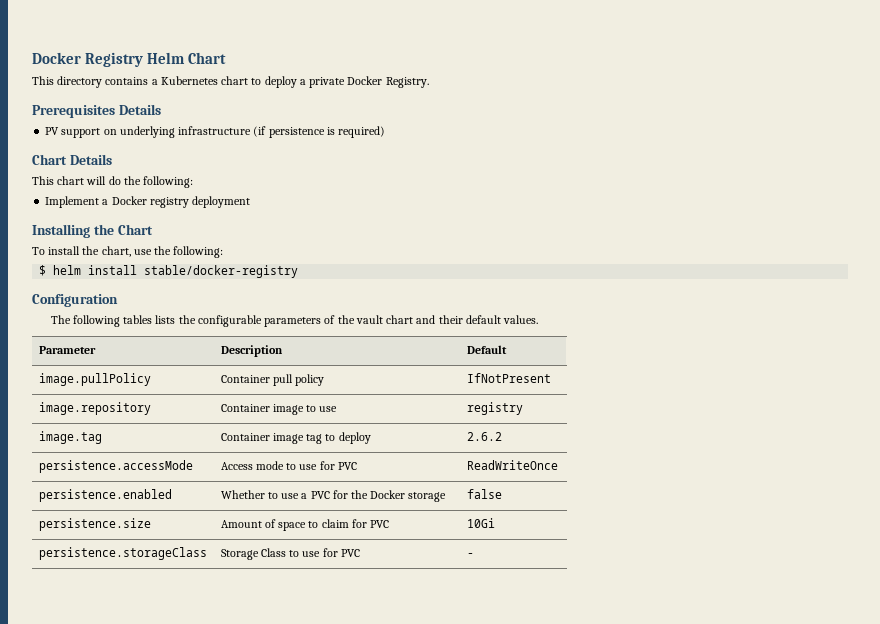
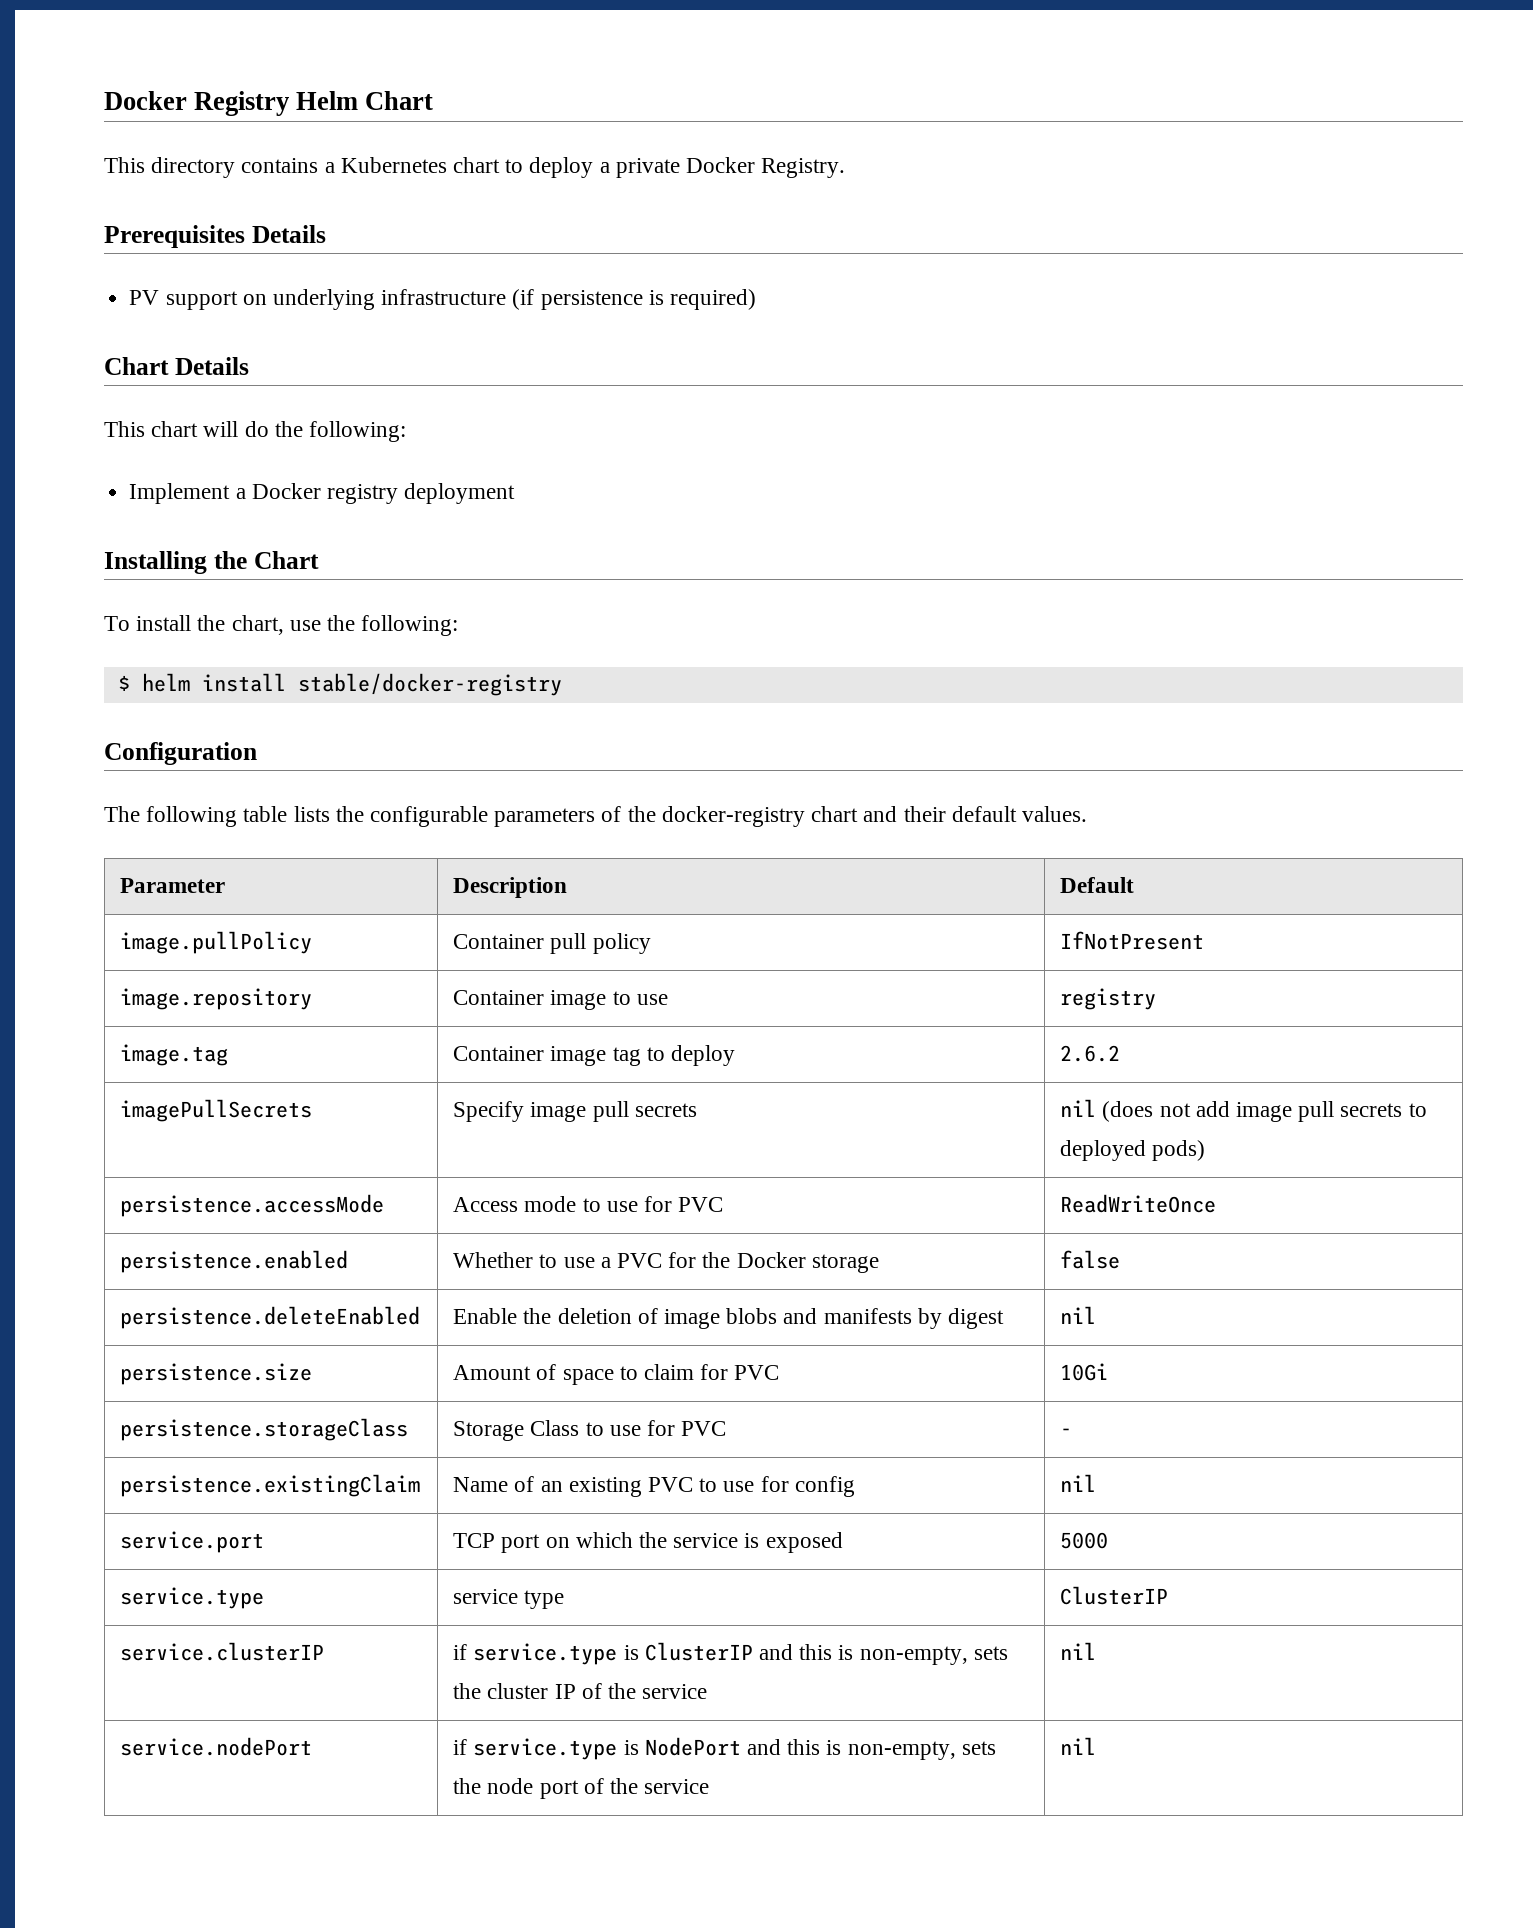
[123,315,153,324] tables -> [243,806,288,822] table
[355,315,383,324] vault -> [661,806,805,827] docker-registry
(502, 436) none -> [120,1099,313,1122] [453,1101,697,1122] [1060,1099,1427,1122] [1060,1140,1206,1161] // imagePullSecrets | Specify image pull secrets | nil (does not add image pull secrets to deployed pods)
(502, 494) none -> [120,1306,421,1329] [453,1308,1005,1329] [1060,1306,1097,1324] // persistence.deleteEnabled | Enable the deletion of image blobs and manifests by digest | nil
(474, 555) none -> [120,1474,421,1497] [453,1476,855,1497] [1060,1474,1097,1492] [120,1531,265,1553] [453,1532,843,1553] [1060,1532,1109,1549] [120,1587,265,1609] [453,1589,565,1609] [1060,1586,1169,1605] [120,1642,325,1661] [453,1642,1008,1665] [453,1683,708,1699] [1060,1642,1097,1660] [120,1737,313,1756] [453,1737,996,1760] [453,1778,710,1799] [1060,1737,1097,1755] // persistence.existingClaim | Name of an existing PVC to use for config | nil // service.port | TCP port on which the service is exposed | 5000 // service.type | service type | ClusterIP // service.clusterIP | if service.type is ClusterIP and this is non-empty, sets the cluster IP of the service | nil // service.nodePort | if service.type is NodePort and this is non-empty, sets the node port of the service | nil

